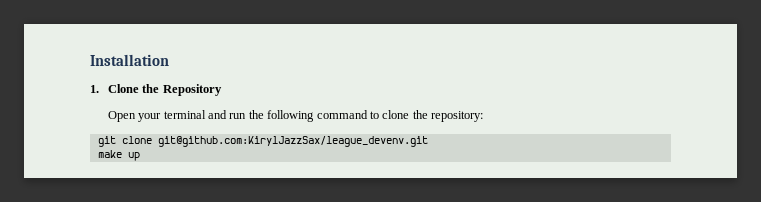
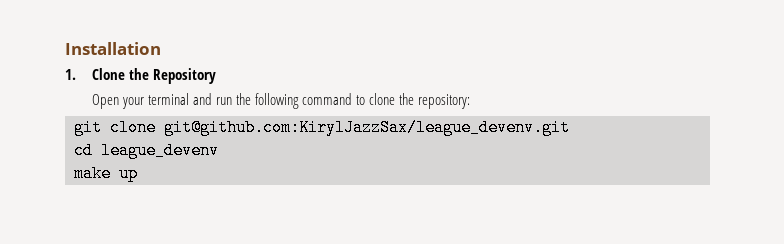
(428, 141) none -> [74,142,219,159] // cd league_devenv

